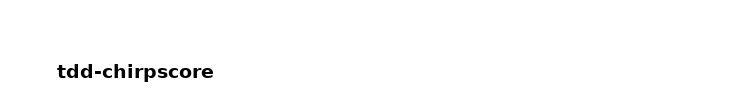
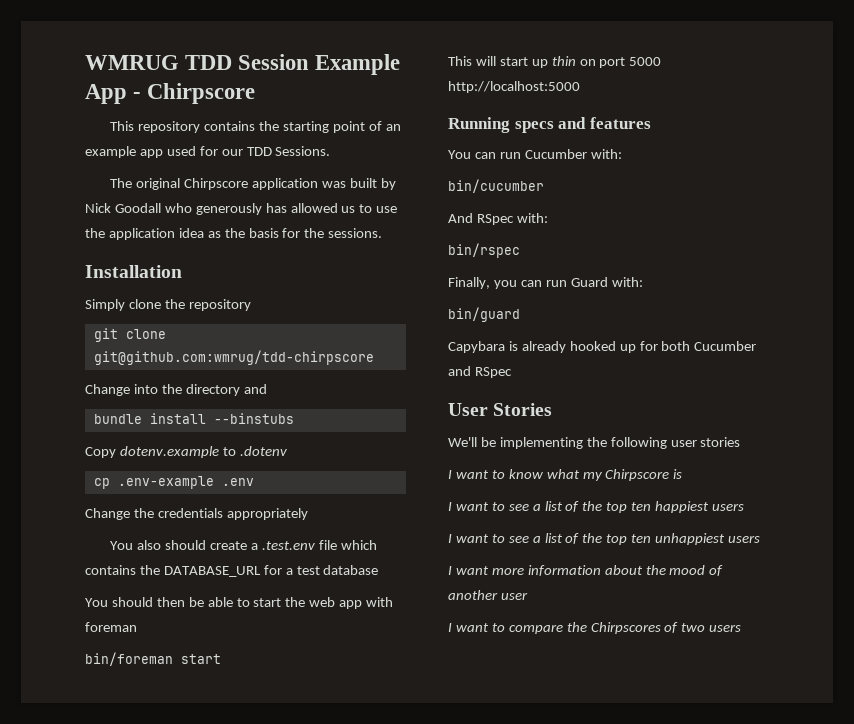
[57,64,214,82] tdd-chirpscore -> [85,54,401,75] [85,83,256,104] [110,121,401,133] [85,146,331,158] [110,178,396,190] [85,203,398,215] [85,228,383,240] [85,265,182,278] [85,299,251,311] [93,328,166,342] [93,350,374,365] [85,384,267,396] [93,413,294,424] [85,446,287,458] [93,476,254,489] [85,508,308,520] [110,540,377,550] [85,565,379,577] [85,597,394,609] [85,622,137,632] [85,652,221,666] [448,56,662,68] [448,81,580,93] [448,117,651,133] [448,149,622,159] [448,179,544,193] [448,213,548,225] [448,243,520,258] [448,277,643,289] [448,307,520,322] [448,341,757,353] [448,366,512,378] [448,403,553,416] [448,437,741,449] [448,469,683,481] [448,501,745,513] [448,533,761,545] [448,565,724,576] [448,590,528,600] [448,622,742,634] WMRUG TDD Session Example App - Chirpscore // This repository contains the starting point of an example app used for our TDD Sessions. // The original Chirpscore application was built by Nick Goodall who generously has allowed us to use the application idea as the basis for the sessions. // Installation // Simply clone the repository // git clone git@github.com:wmrug/tdd-chirpscore // Change into the directory and // bundle install --binstubs // Copy dotenv.example to .dotenv // cp .env-example .env // Change the credentials appropriately // You also should create a .test.env file which contains the DATABASE_URL for a test database // You should then be able to start the web app with foreman // bin/foreman start // This will start up thin on port 5000 http://localhost:5000 // Running specs and features // You can run Cucumber with: // bin/cucumber // And RSpec with: // bin/rspec // Finally, you can run Guard with: // bin/guard // Capybara is already hooked up for both Cucumber and RSpec // User Stories // We'll be implementing the following user stories // I want to know what my Chirpscore is // I want to see a list of the top ten happiest users // I want to see a list of the top ten unhappiest users // I want more information about the mood of another user // I want to compare the Chirpscores of two users

